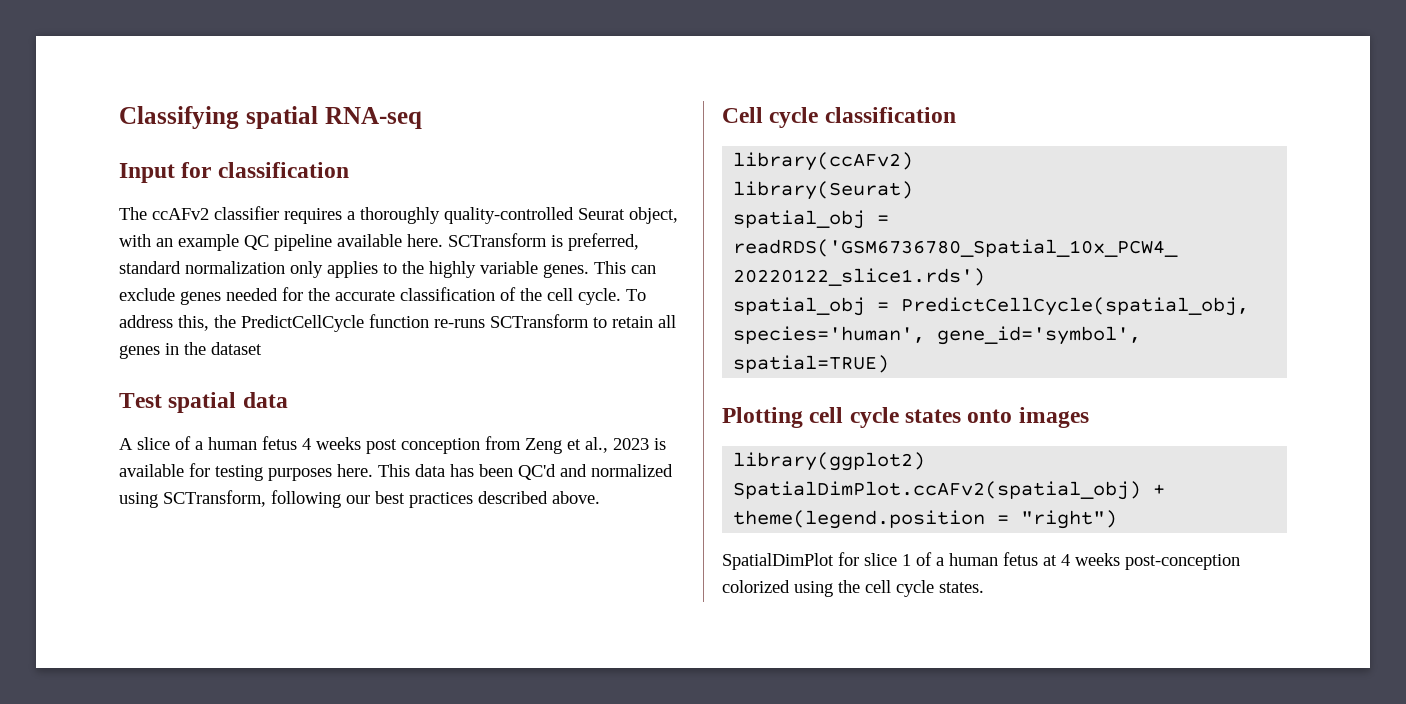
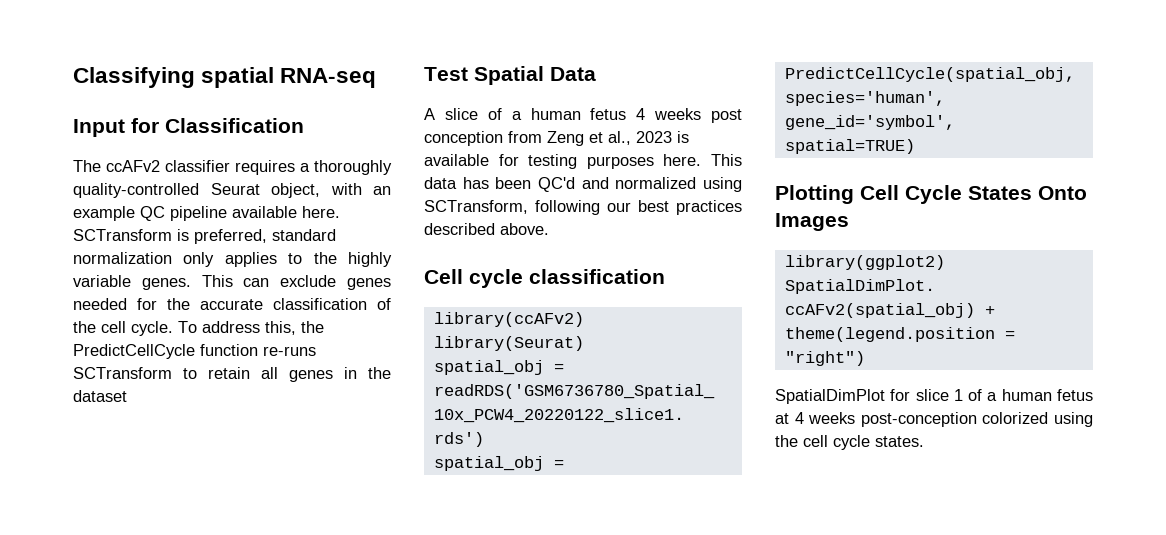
[217,162,349,178] classification -> [165,118,304,133] Classification
[168,392,288,413] spatial data -> [474,66,596,85] Spatial Data
[809,407,1089,428] cell cycle states onto images -> [860,185,1087,204] [775,213,849,231] Cell Cycle States Onto Images

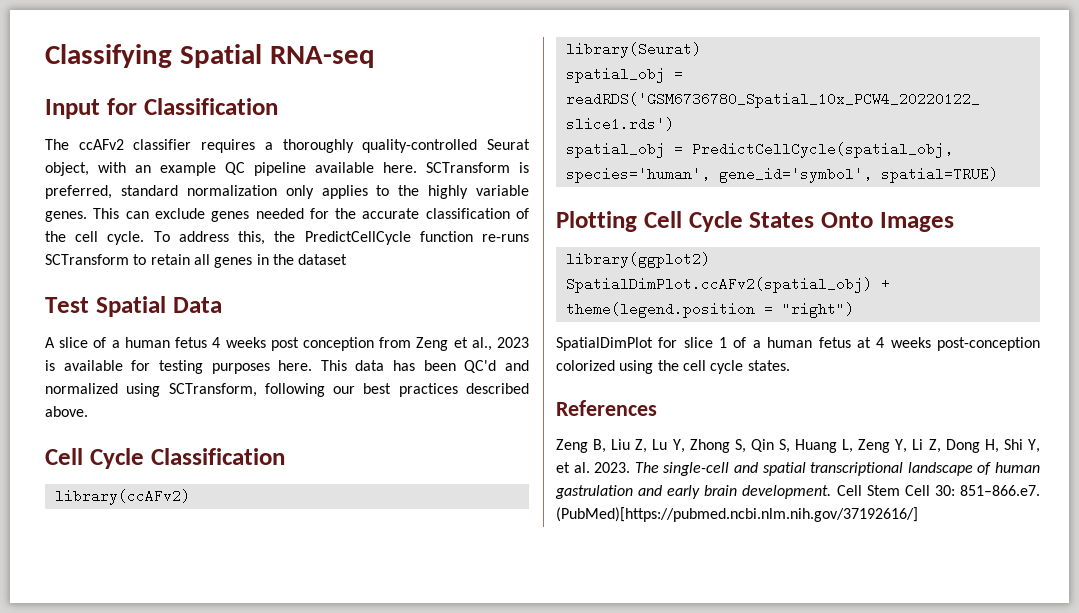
[201,67,275,88] spatial -> [179,44,262,68] Spatial
[469,269,665,288] cycle classification -> [89,448,285,469] Cycle Classification
(924, 441) none -> [556,400,657,416] [556,439,1040,453] [556,462,1040,476] [555,485,1040,499] [556,507,918,522] // References // Zeng B, Liu Z, Lu Y, Zhong S, Qin S, Huang L, Zeng Y, Li Z, Dong H, Shi Y, et al. 2023. The single-cell and spatial transcriptional landscape of human gastrulation and early brain development. Cell Stem Cell 30: 851–866.e7. (PubMed)[https://pubmed.ncbi.nlm.nih.gov/37192616/]

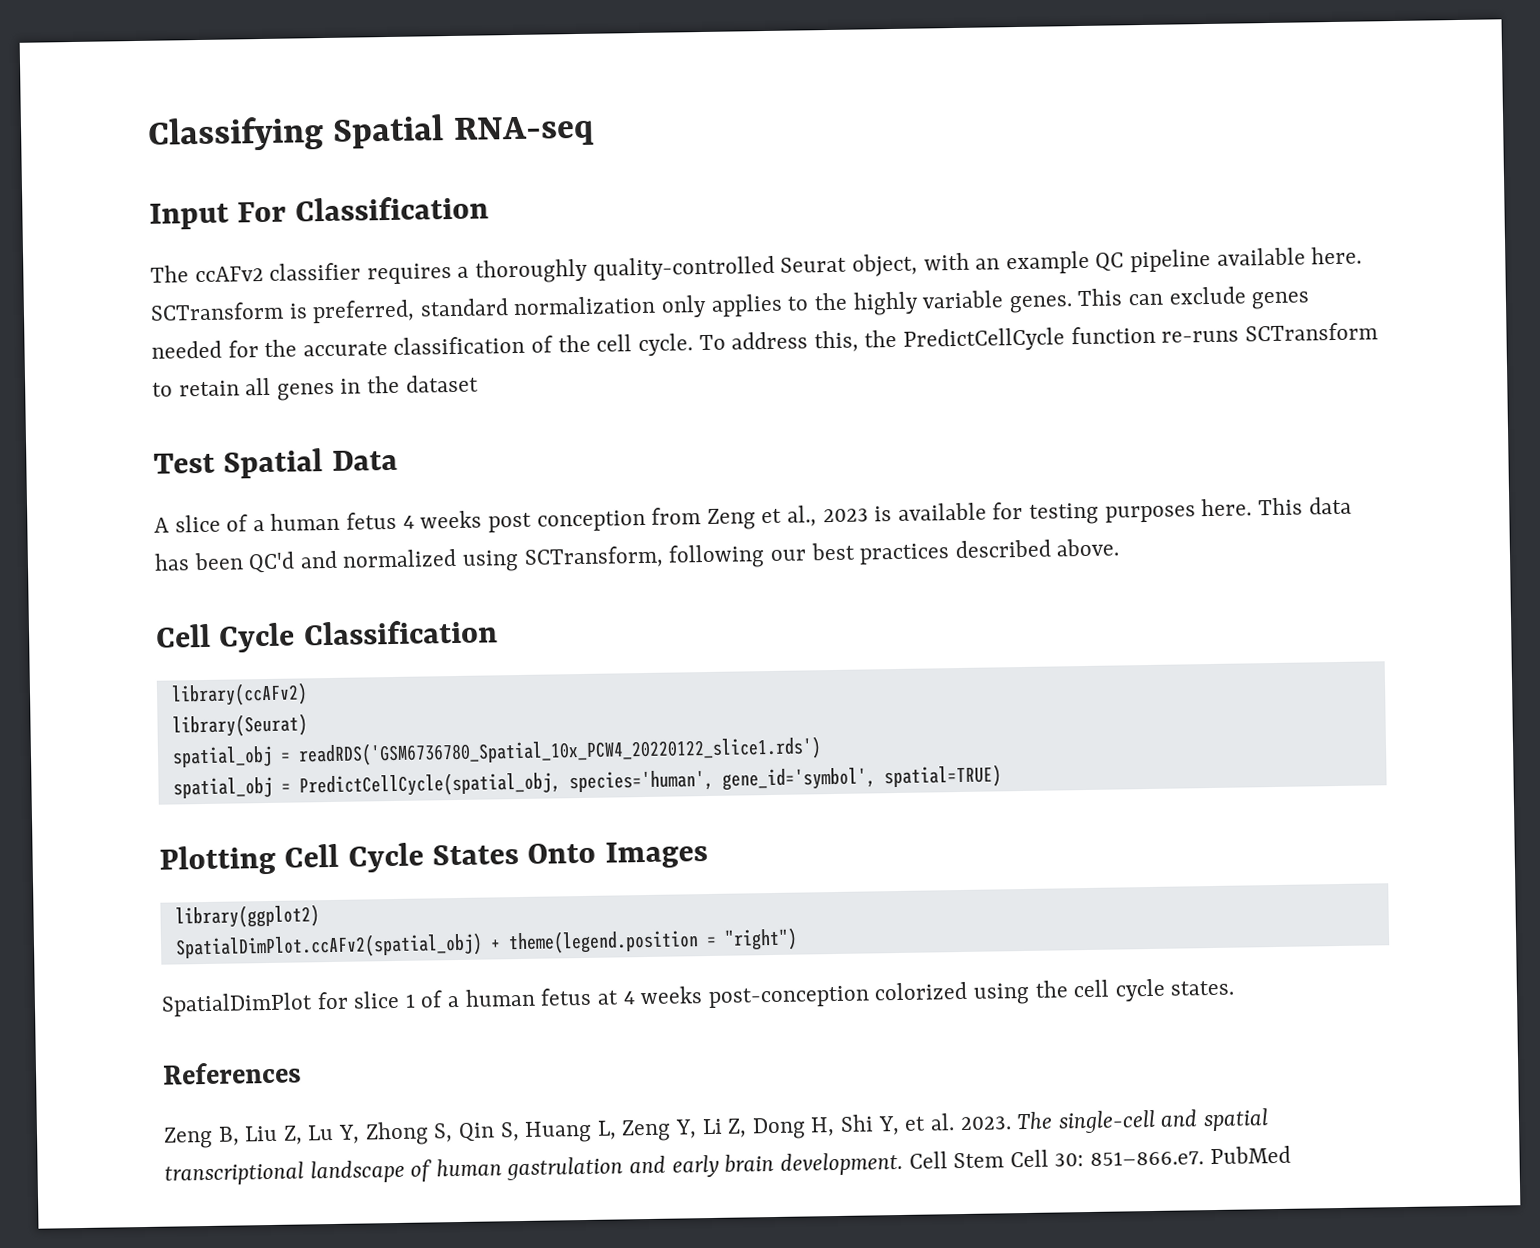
[106,98,137,115] for -> [237,201,287,223] For
[556,507,918,522] (PubMed)[https://pubmed.ncbi.nlm.nih.gov/37192616/] -> [1209,1145,1291,1165] PubMed

